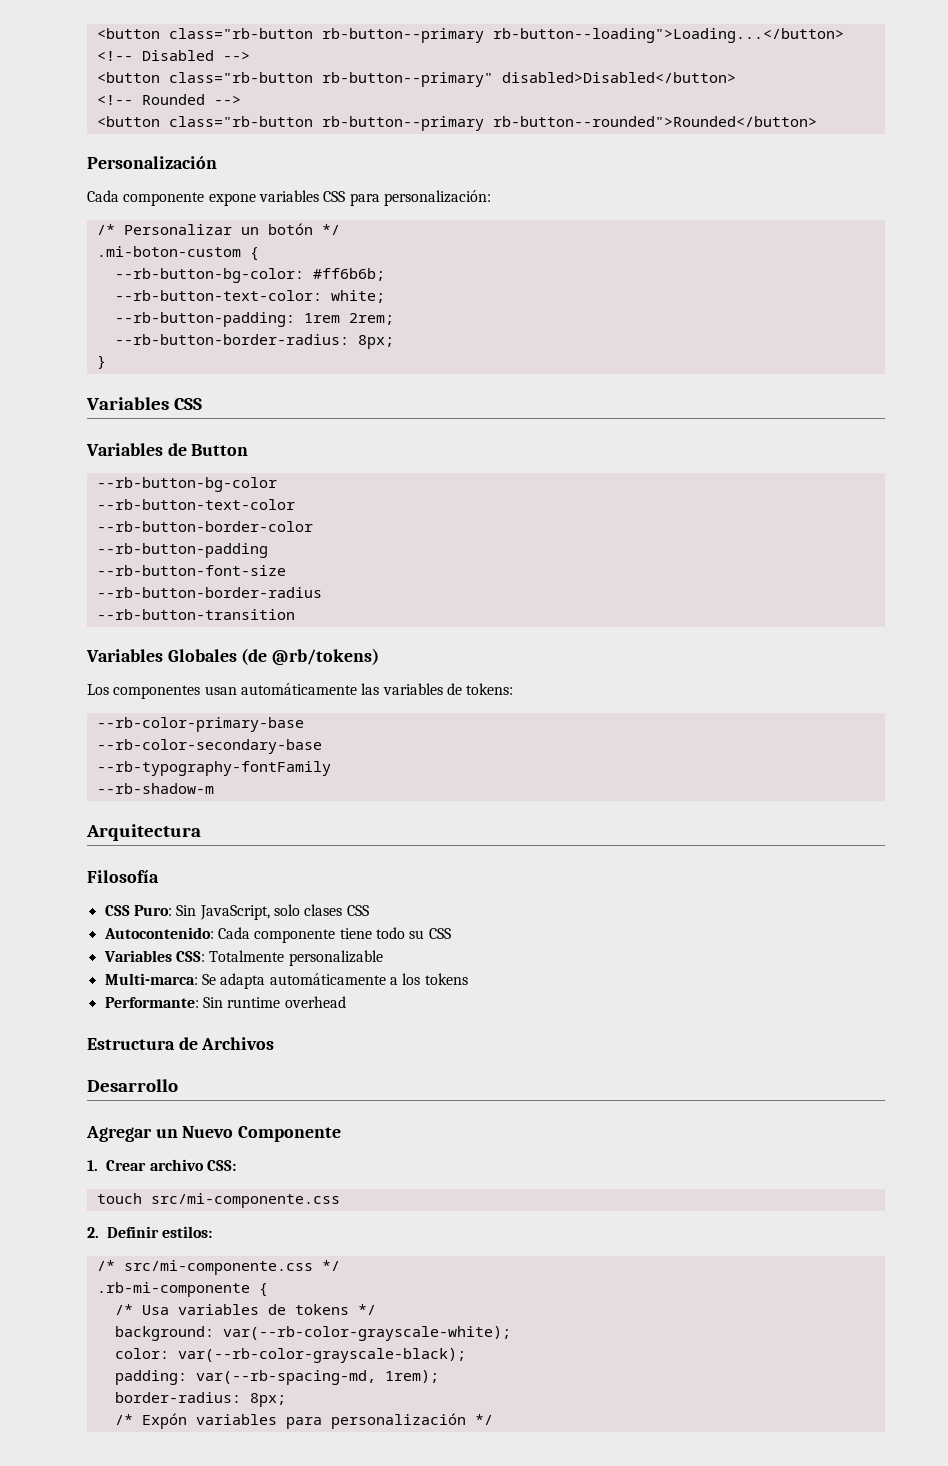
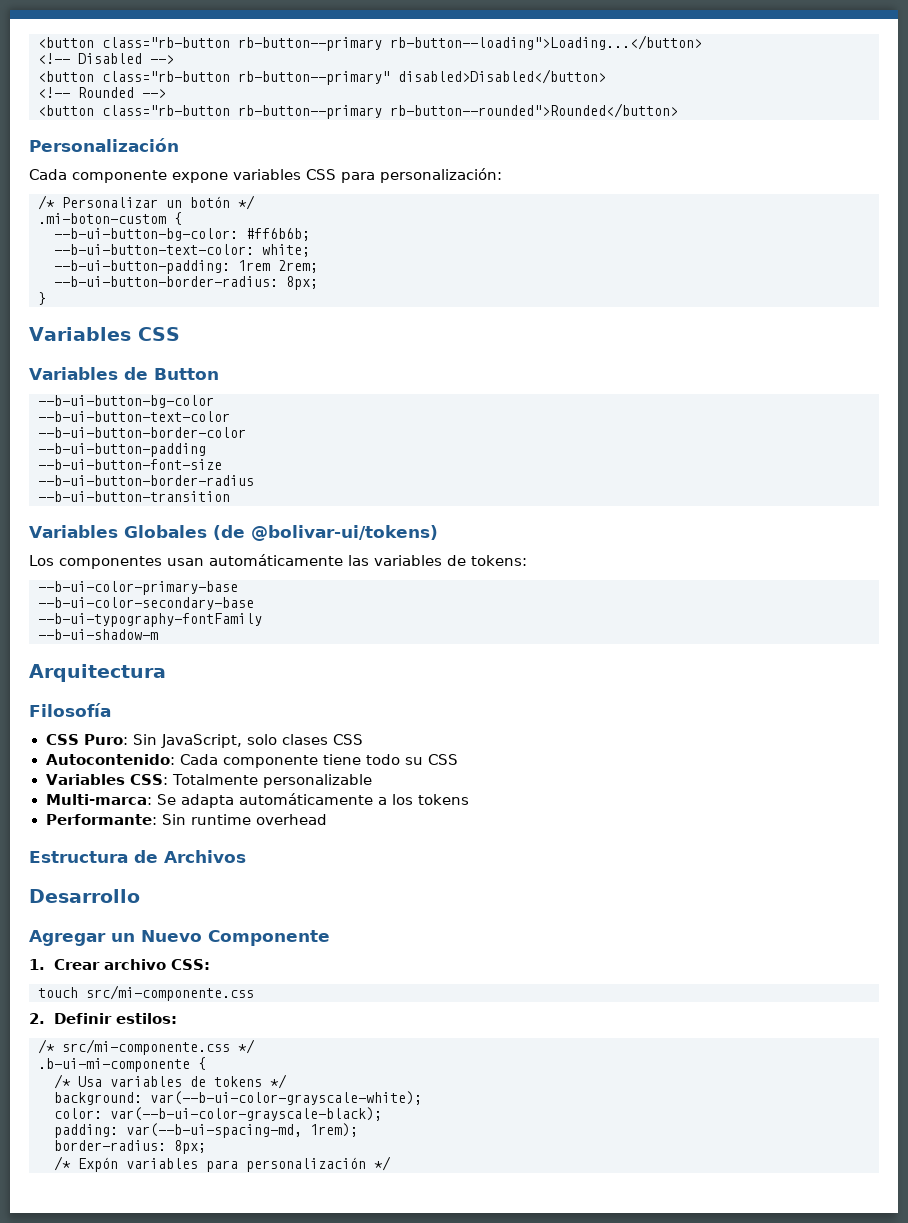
[114,268,304,283] --rb-button-bg-color: -> [54,228,238,241] --b-ui-button-bg-color:
[114,290,322,301] --rb-button-text-color: -> [54,244,254,255] --b-ui-button-text-color:
[114,312,295,327] --rb-button-padding: -> [54,260,230,274] --b-ui-button-padding:
[114,334,349,345] --rb-button-border-radius: -> [54,276,278,287] --b-ui-button-border-radius:
[96,477,277,492] [96,499,295,510] [96,521,313,532] [96,543,268,558] [96,565,286,576] [96,587,322,598] [96,609,295,620] --rb-button-bg-color // --rb-button-text-color // --rb-button-border-color // --rb-button-padding // --rb-button-font-size // --rb-button-border-radius // --rb-button-transition -> [38,395,214,408] [38,411,230,422] [38,427,246,438] [38,443,206,457] [38,459,222,470] [38,475,254,486] [38,491,230,502] --b-ui-button-bg-color // --b-ui-button-text-color // --b-ui-button-border-color // --b-ui-button-padding // --b-ui-button-font-size // --b-ui-button-border-radius // --b-ui-button-transition
[272,648,380,666] @rb/tokens) -> [250,525,438,541] @bolivar-ui/tokens)
[96,717,304,732] [96,739,322,754] [96,761,331,776] [96,783,214,794] --rb-color-primary-base // --rb-color-secondary-base // --rb-typography-fontFamily // --rb-shadow-m -> [38,581,238,595] [38,597,254,610] [38,613,262,627] [38,629,158,640] --b-ui-color-primary-base // --b-ui-color-secondary-base // --b-ui-typography-fontFamily // --b-ui-shadow-m
[96,1282,250,1297] .rb-mi-componente -> [38,1058,190,1072] .b-ui-mi-componente
[222,1326,511,1341] var(--rb-color-grayscale-white); -> [150,1091,422,1105] var(--b-ui-color-grayscale-white);
[177,1348,466,1363] var(--rb-color-grayscale-black); -> [110,1107,382,1121] var(--b-ui-color-grayscale-black);
[195,1370,376,1385] var(--rb-spacing-md, -> [126,1123,302,1138] var(--b-ui-spacing-md,

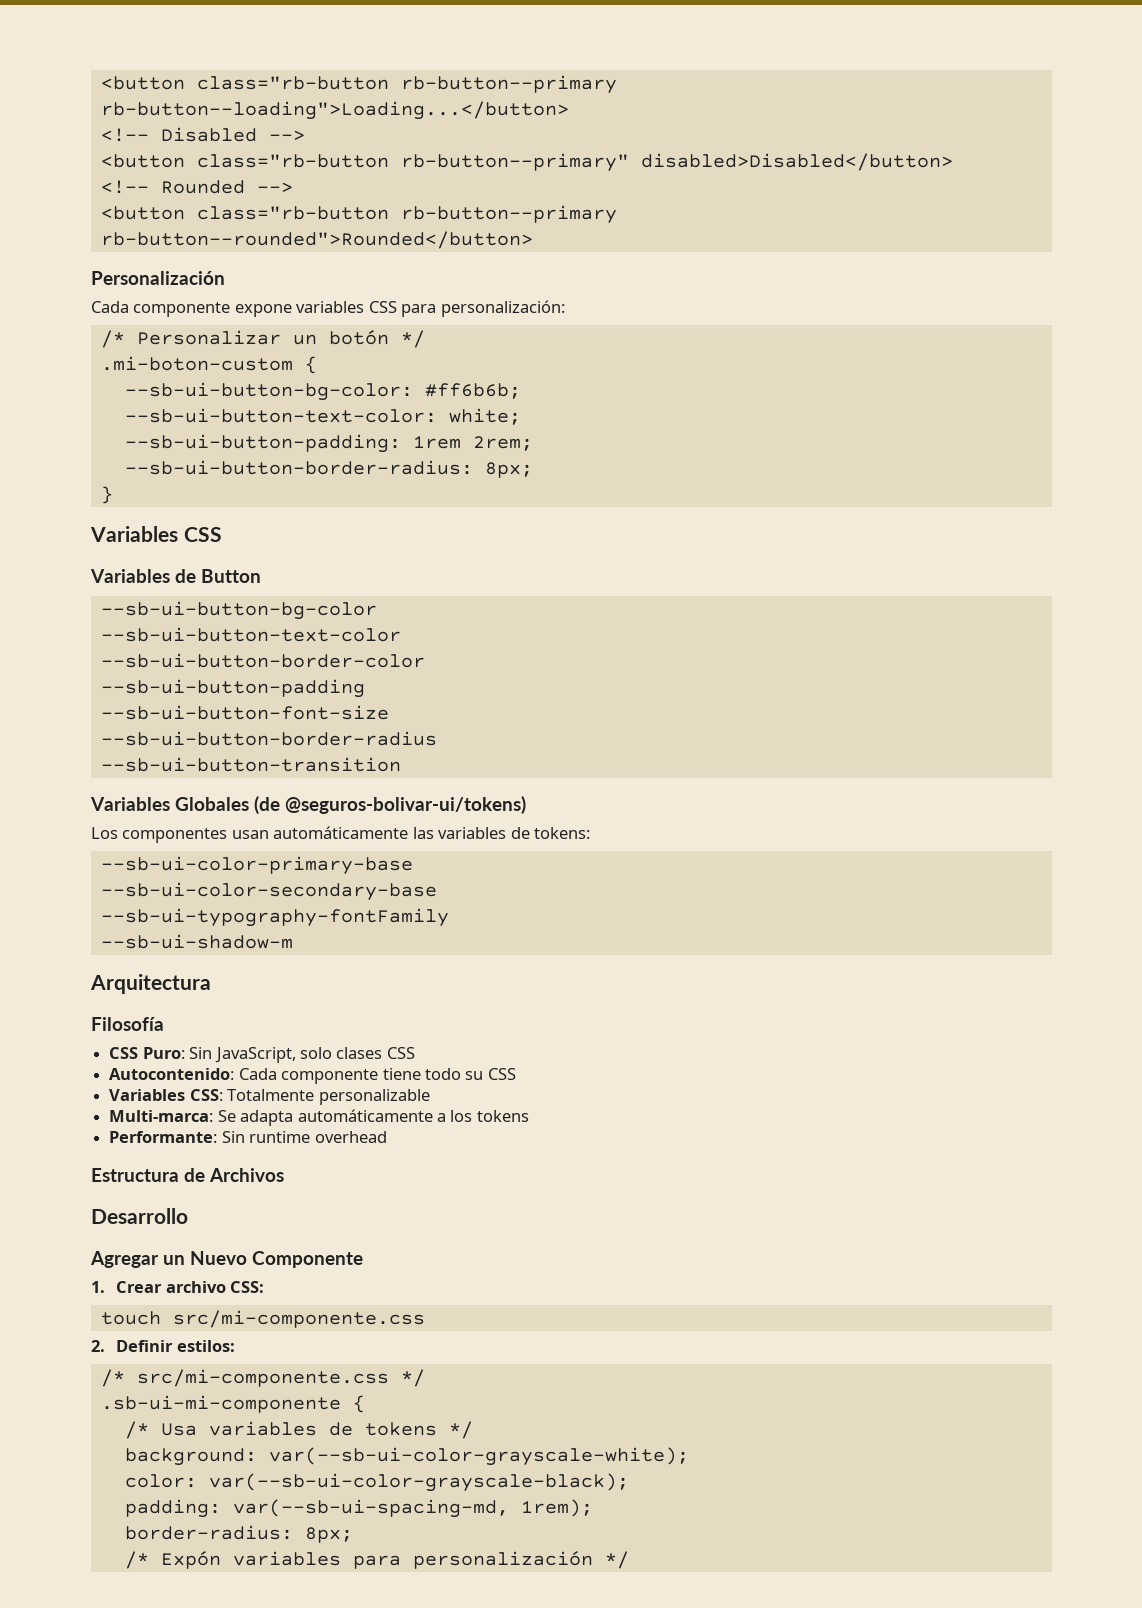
[54,228,238,241] --b-ui-button-bg-color: -> [124,382,413,401] --sb-ui-button-bg-color:
[54,244,254,255] --b-ui-button-text-color: -> [124,408,437,423] --sb-ui-button-text-color:
[54,260,230,274] --b-ui-button-padding: -> [124,434,401,453] --sb-ui-button-padding:
[54,276,278,287] --b-ui-button-border-radius: -> [124,460,473,475] --sb-ui-button-border-radius:
[38,395,214,408] [38,411,230,422] [38,427,246,438] [38,443,206,457] [38,459,222,470] [38,475,254,486] [38,491,230,502] --b-ui-button-bg-color // --b-ui-button-text-color // --b-ui-button-border-color // --b-ui-button-padding // --b-ui-button-font-size // --b-ui-button-border-radius // --b-ui-button-transition -> [100,601,377,620] [100,627,401,642] [100,653,425,668] [100,679,365,698] [100,705,389,720] [100,731,437,746] [100,757,401,772] --sb-ui-button-bg-color // --sb-ui-button-text-color // --sb-ui-button-border-color // --sb-ui-button-padding // --sb-ui-button-font-size // --sb-ui-button-border-radius // --sb-ui-button-transition
[250,525,438,541] @bolivar-ui/tokens) -> [285,796,526,814] @seguros-bolivar-ui/tokens)
[38,581,238,595] [38,597,254,610] [38,613,262,627] [38,629,158,640] --b-ui-color-primary-base // --b-ui-color-secondary-base // --b-ui-typography-fontFamily // --b-ui-shadow-m -> [100,856,413,875] [100,882,437,901] [100,908,449,927] [100,934,293,949] --sb-ui-color-primary-base // --sb-ui-color-secondary-base // --sb-ui-typography-fontFamily // --sb-ui-shadow-m
[38,1058,190,1072] .b-ui-mi-componente -> [100,1395,341,1413] .sb-ui-mi-componente
[150,1091,422,1105] var(--b-ui-color-grayscale-white); -> [268,1447,689,1466] var(--sb-ui-color-grayscale-white);
[110,1107,382,1121] var(--b-ui-color-grayscale-black); -> [208,1473,629,1492] var(--sb-ui-color-grayscale-black);
[126,1123,302,1138] var(--b-ui-spacing-md, -> [232,1499,509,1518] var(--sb-ui-spacing-md,

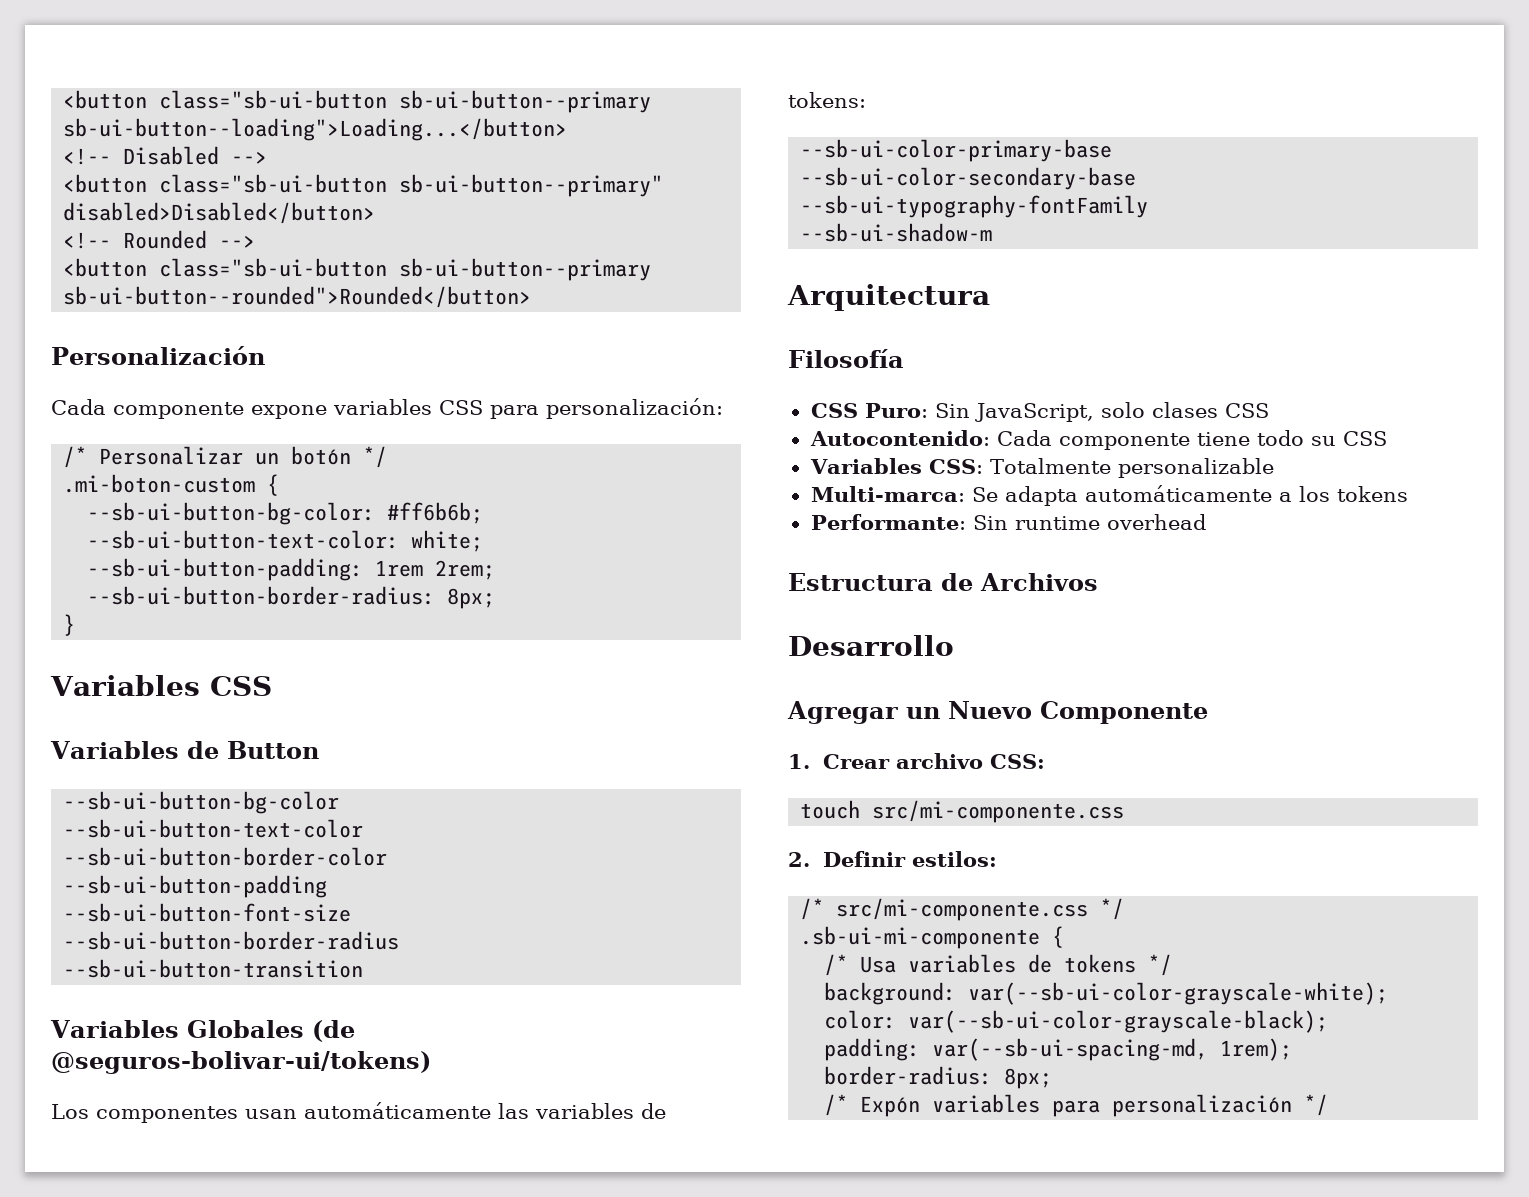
[100,75,617,94] [100,101,569,120] <button class="rb-button rb-button--primary rb-button--loading">Loading...</button> -> [63,90,652,113] [63,118,568,141] <button class="sb-ui-button sb-ui-button--primary sb-ui-button--loading">Loading...</button>
[196,153,629,172] class="rb-button rb-button--primary" -> [159,174,664,197] class="sb-ui-button sb-ui-button--primary"
[196,205,617,224] [100,231,533,249] class="rb-button rb-button--primary rb-button--rounded">Rounded</button> -> [159,258,652,281] [63,286,532,308] class="sb-ui-button sb-ui-button--primary sb-ui-button--rounded">Rounded</button>

